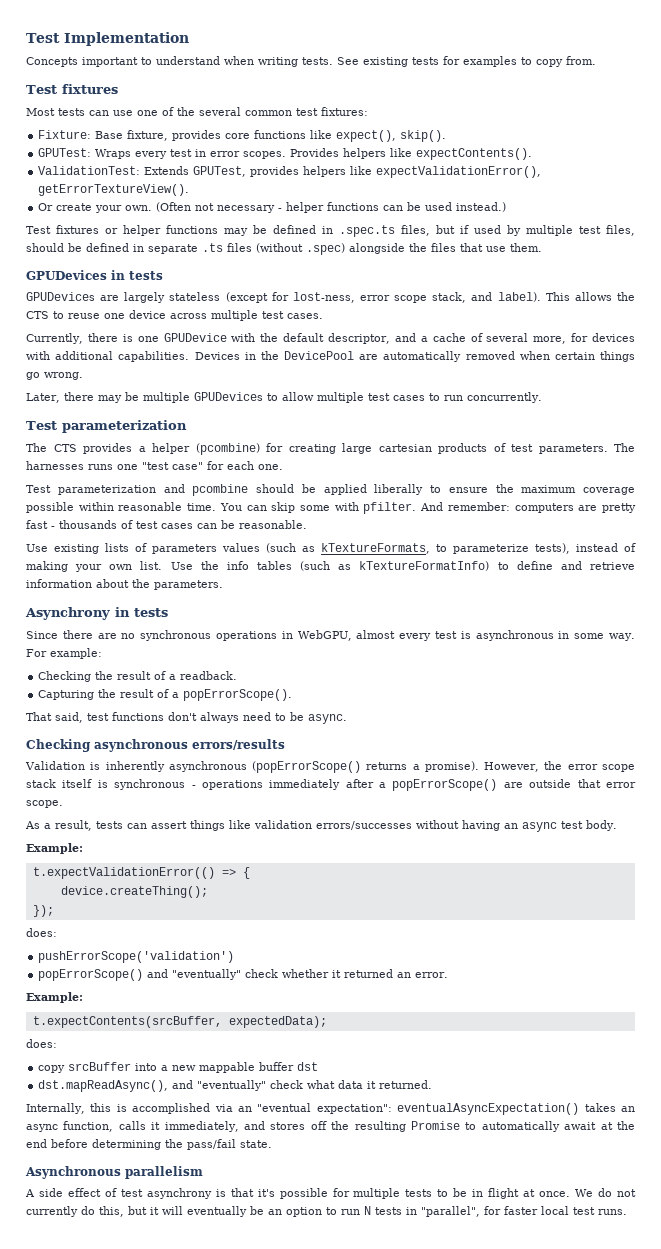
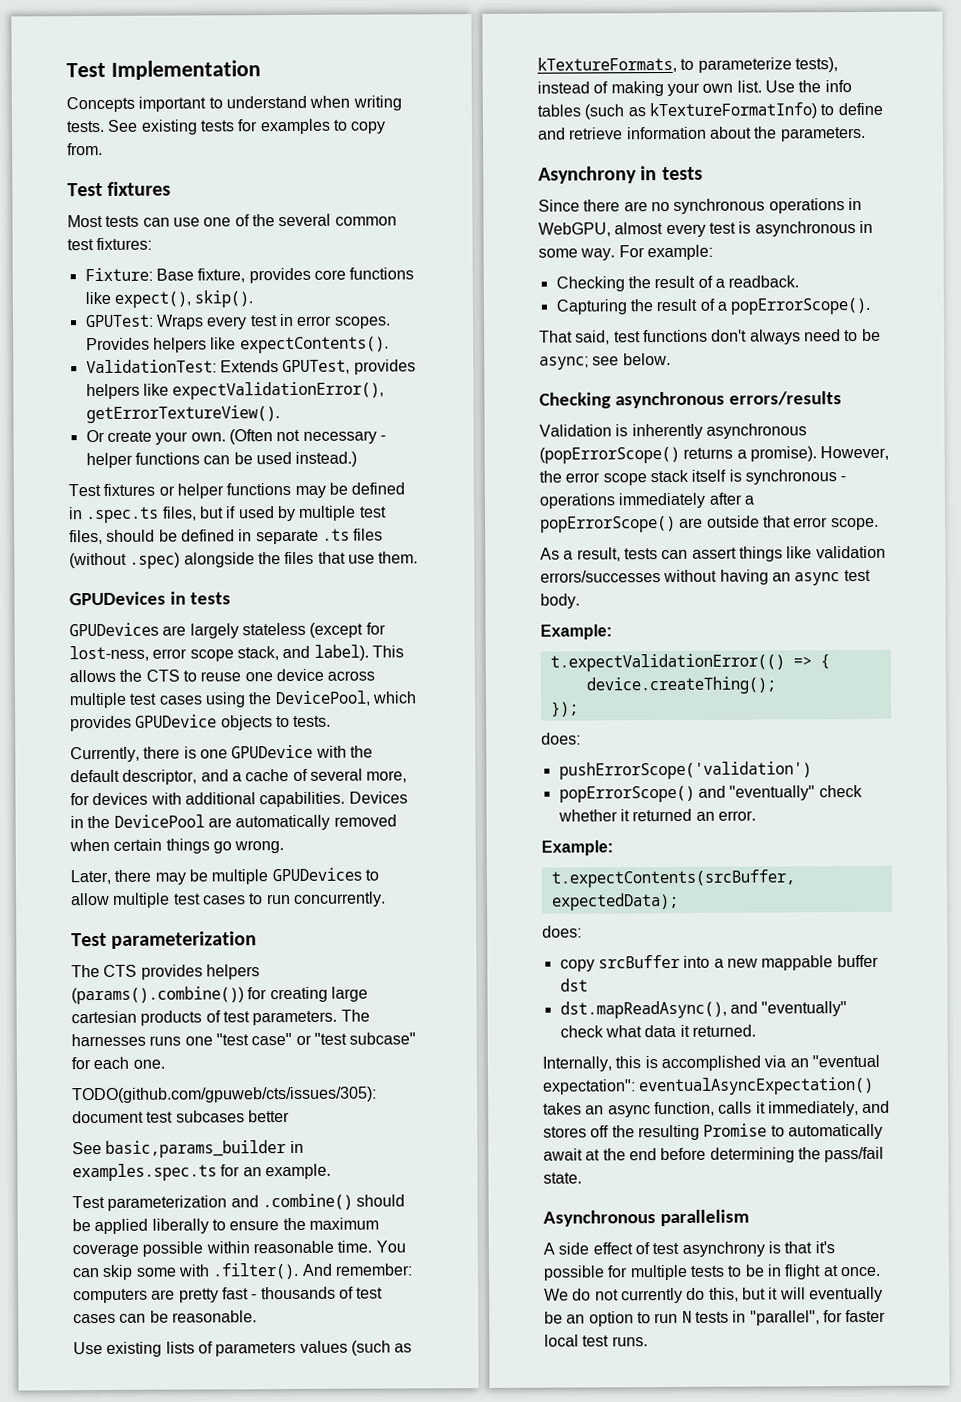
[287,313,323,319] cases. -> [158,690,417,708] [70,714,332,732] cases using the DevicePool, which provides GPUDevice objects to tests.
[138,443,260,455] a helper (pcombine) -> [205,964,260,980] [71,986,244,1005] helpers (params().combine())
(203, 466) none -> [295,1032,417,1045] or "test subcase"
(283, 467) none -> [72,1086,377,1104] [72,1110,290,1124] [72,1140,304,1158] [72,1163,331,1182] // TODO(github.com/gpuweb/cts/issues/305): document test subcases better // See basic,params_builder in examples.spec.ts for an example.
[192,484,249,496] pcombine -> [261,1193,353,1211] .combine()
[363,502,417,514] pfilter. -> [212,1262,300,1280] .filter().
[308,714,347,724] async. -> [539,353,671,370] async; see below.

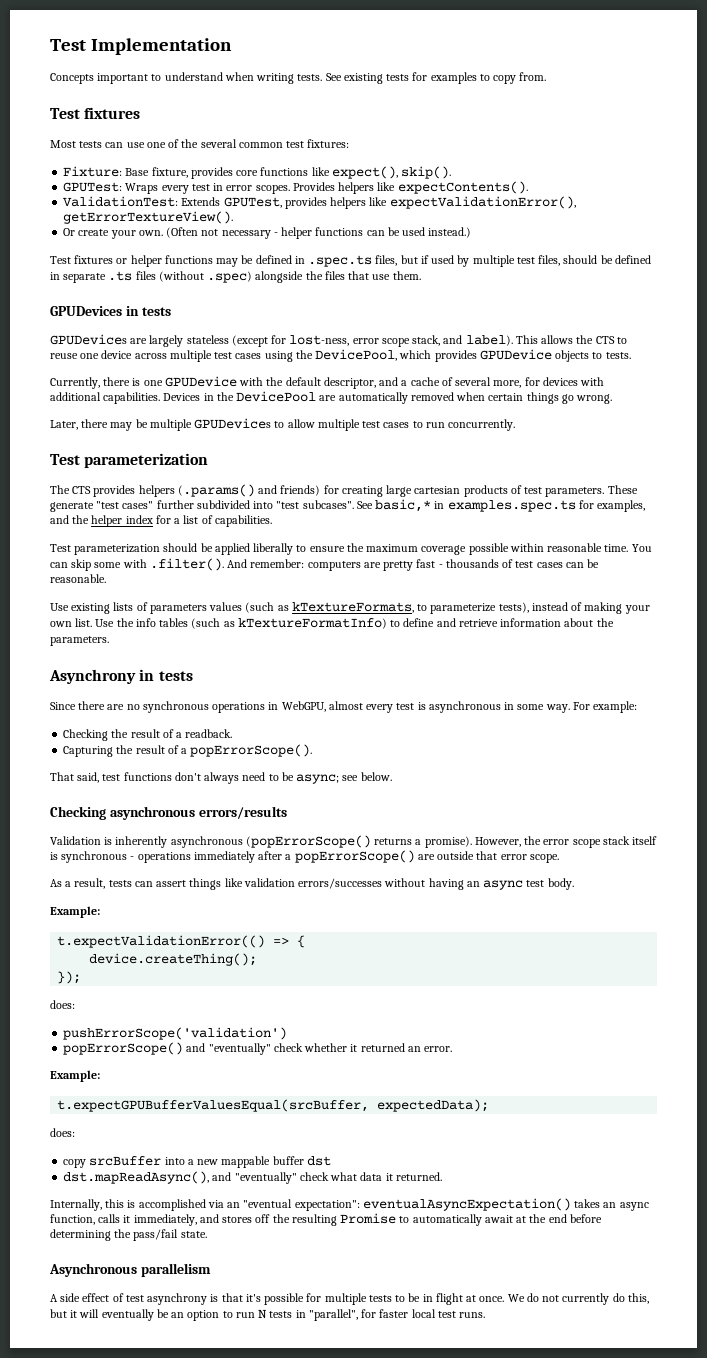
[71,986,244,1005] (params().combine()) -> [177,484,321,497] (.params() and friends)
[340,1009,370,1022] [71,1032,417,1047] [71,1056,165,1070] [72,1086,377,1104] [72,1110,290,1124] [72,1140,304,1158] [72,1163,331,1182] [72,1193,353,1211] The harnesses runs one "test case" or "test subcase" for each one. // TODO(github.com/gpuweb/cts/issues/305): document test subcases better // See basic,params_builder in examples.spec.ts for an example. // Test parameterization and .combine() -> [607,485,638,494] [50,499,646,512] [50,515,272,527] [50,544,161,555] These generate "test cases" further subdivided into "test subcases". See basic,* in examples.spec.ts for examples, and the helper index for a list of capabilities. // Test parameterization
[550,869,795,888] t.expectContents(srcBuffer, -> [57,1099,370,1112] t.expectGPUBufferValuesEqual(srcBuffer,

